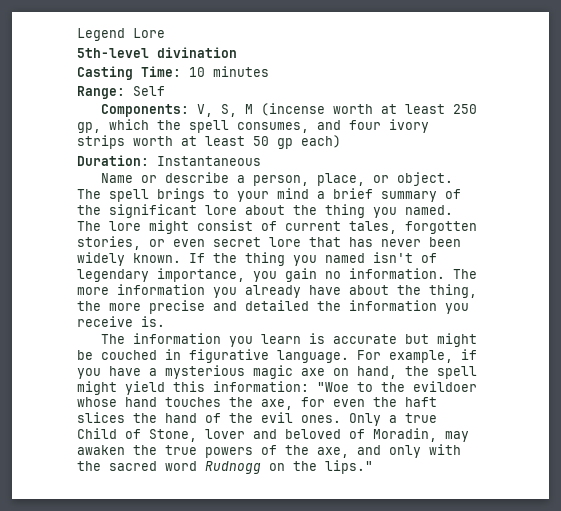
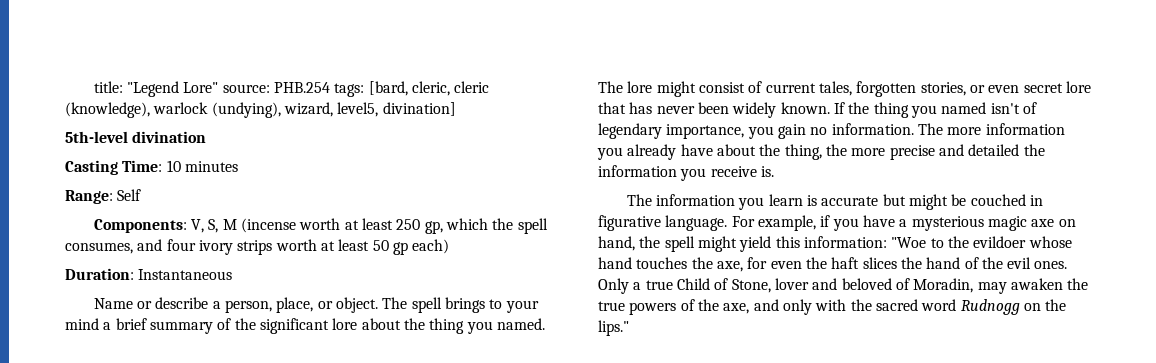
[77,28,165,41] Legend Lore -> [93,81,490,97] [65,102,456,118] title: "Legend Lore" source: PHB.254 tags: [bard, cleric, cleric (knowledge), warlock (undying), wizard, level5, divination]

